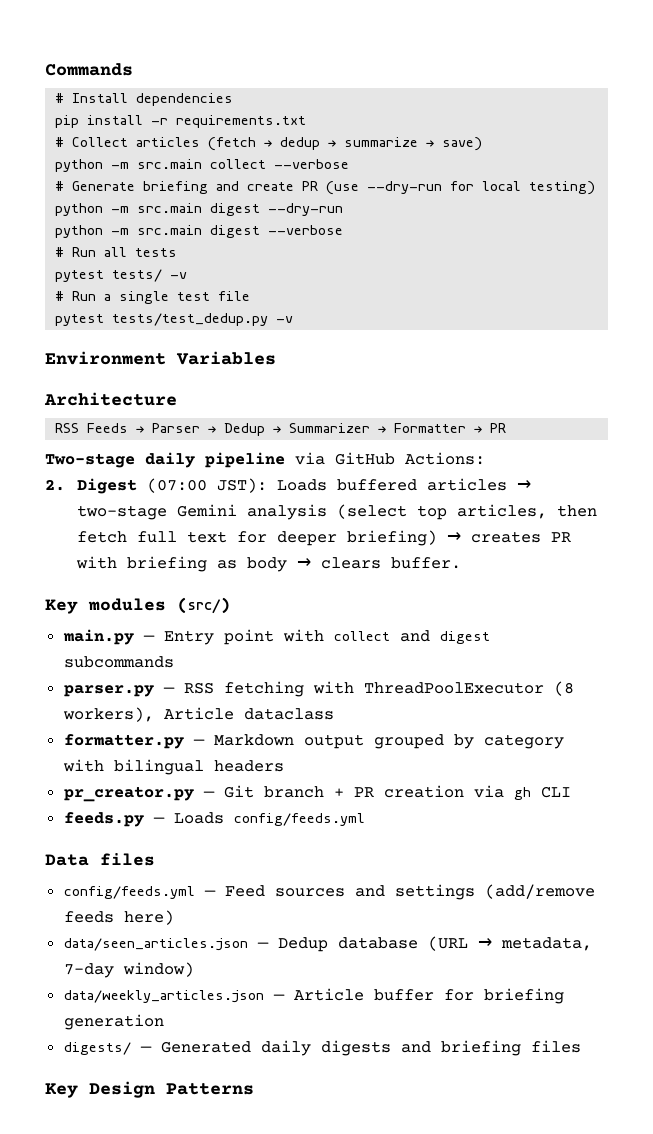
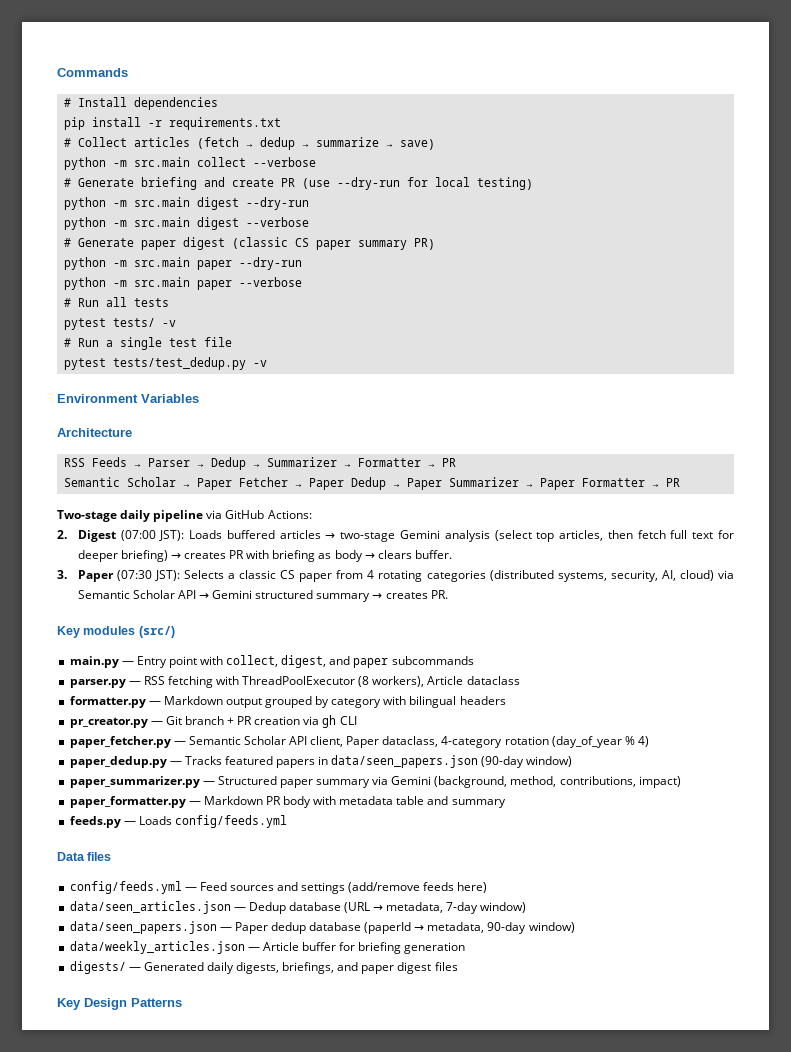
(344, 230) none -> [63,237,435,250] [63,257,302,270] [63,277,302,290] // # Generate paper digest (classic CS paper summary PR) // python -m src.main paper --dry-run // python -m src.main paper --verbose
(507, 428) none -> [63,477,680,490] // Semantic Scholar → Paper Fetcher → Paper Dedup → Paper Summarizer → Paper Formatter → PR
(461, 563) none -> [57,570,734,582] [77,590,448,602] // 3. Paper (07:30 JST): Selects a classic CS paper from 4 rotating categories (distributed systems, security, AI, cloud) via Semantic Scholar API → Gemini structured summary → creates PR.
[333,630,490,644] collect and digest -> [226,655,389,668] collect, digest, and paper
(571, 792) none -> [69,736,649,748] [69,755,573,768] [69,776,681,788] [69,796,506,808] // paper_fetcher.py — Semantic Scholar API client, Paper dataclass, 4-category rotation (day_of_year % 4) // paper_dedup.py — Tracks featured papers in data/seen_papers.json (90-day window) // paper_summarizer.py — Structured paper summary via Gemini (background, method, contributions, impact) // paper_formatter.py — Markdown PR body with metadata table and summary
(194, 969) none -> [69,921,575,934] // data/seen_papers.json — Paper dedup database (paperId → metadata, 90-day window)
[320,1040,521,1056] digests and briefing -> [236,962,432,974] digests, briefings, and paper digest

